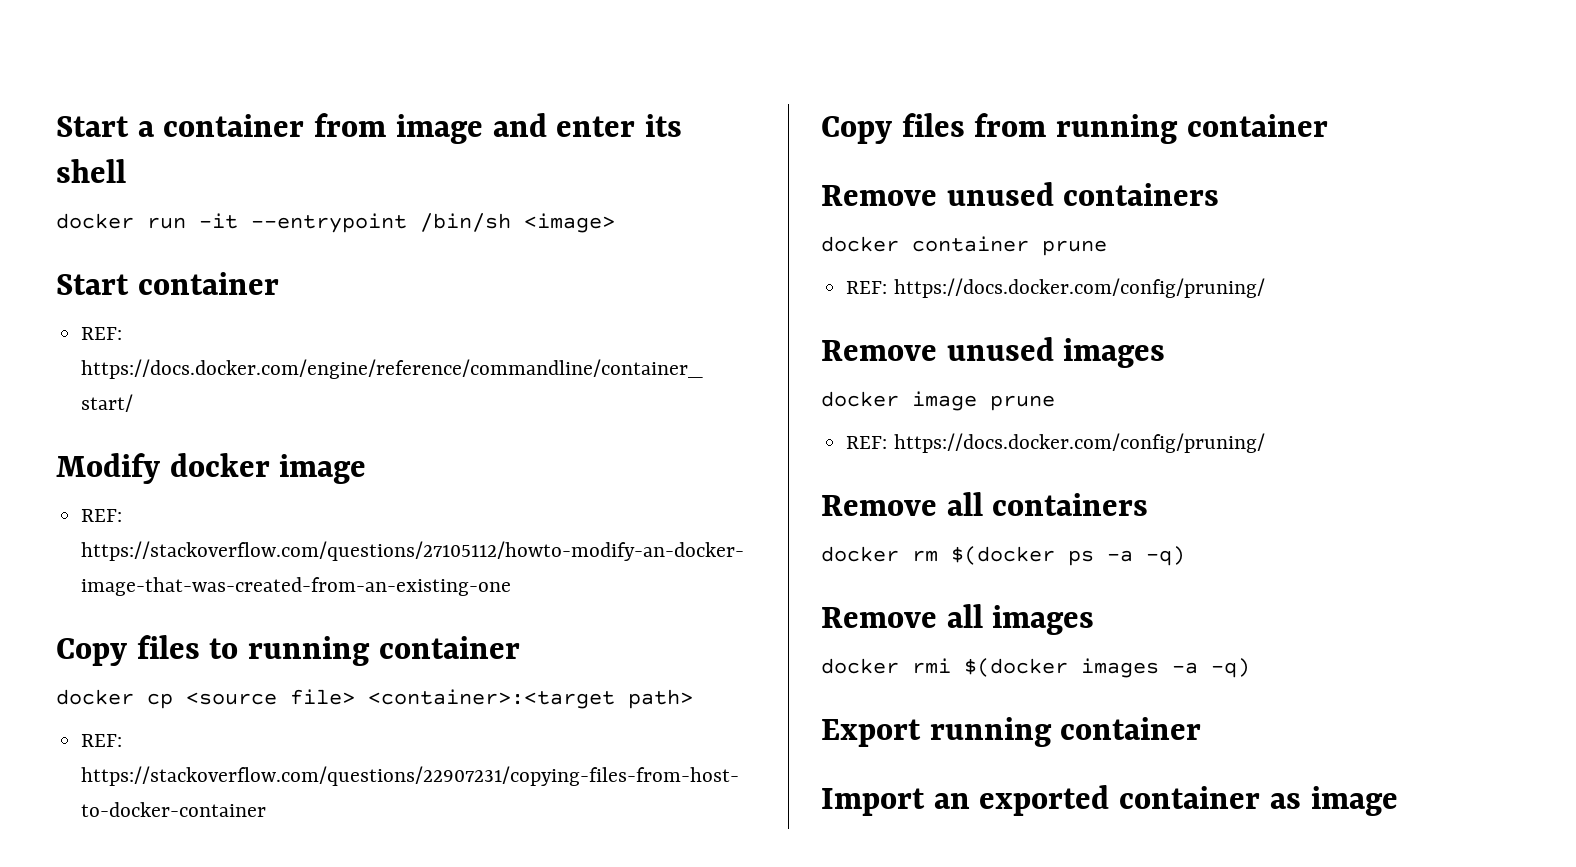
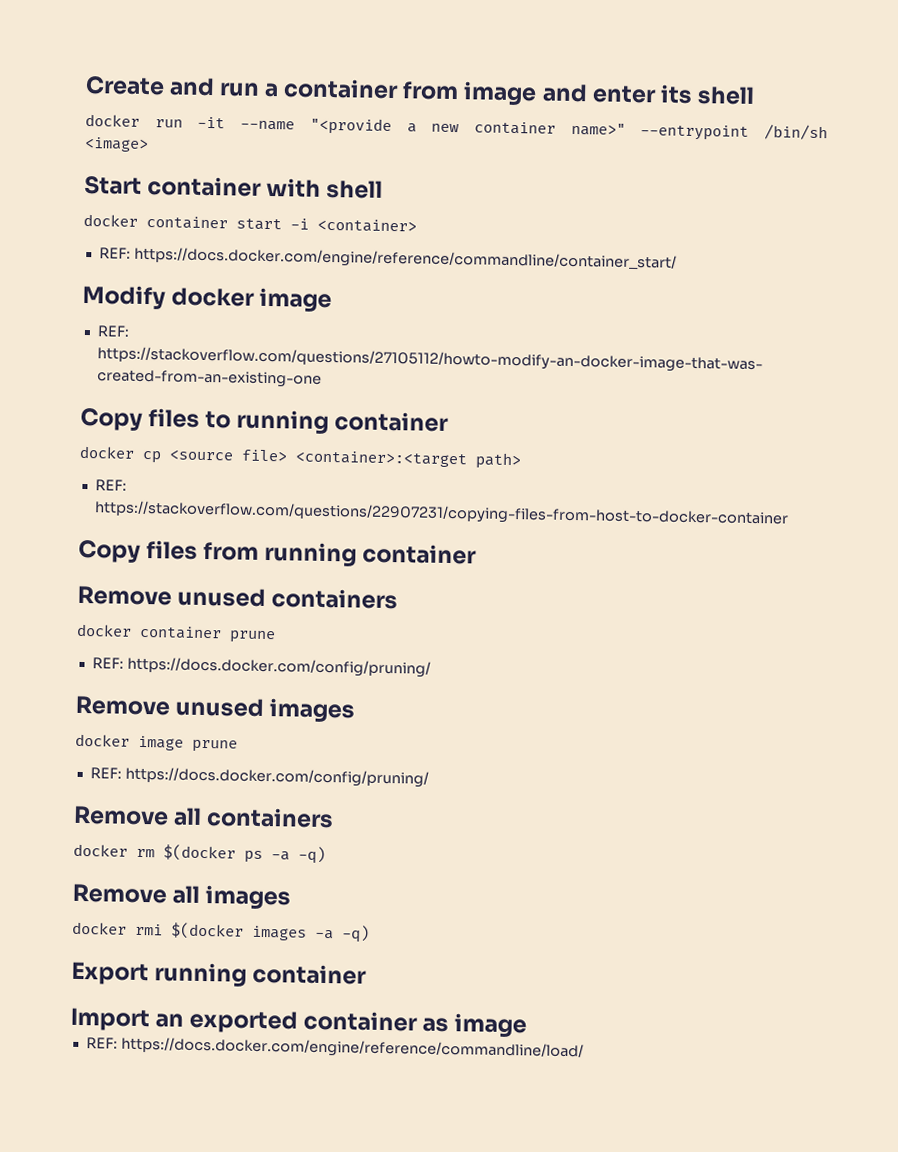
[56,116,129,137] Start -> [85,75,261,97] Create and run
(238, 221) none -> [240,117,626,136] --name "<provide a new container name>"
(279, 283) none -> [266,177,384,199] [83,213,417,233] with shell // docker container start -i <container>
(1398, 801) none -> [85,1036,584,1061] // REF: https://docs.docker.com/engine/reference/commandline/load/

